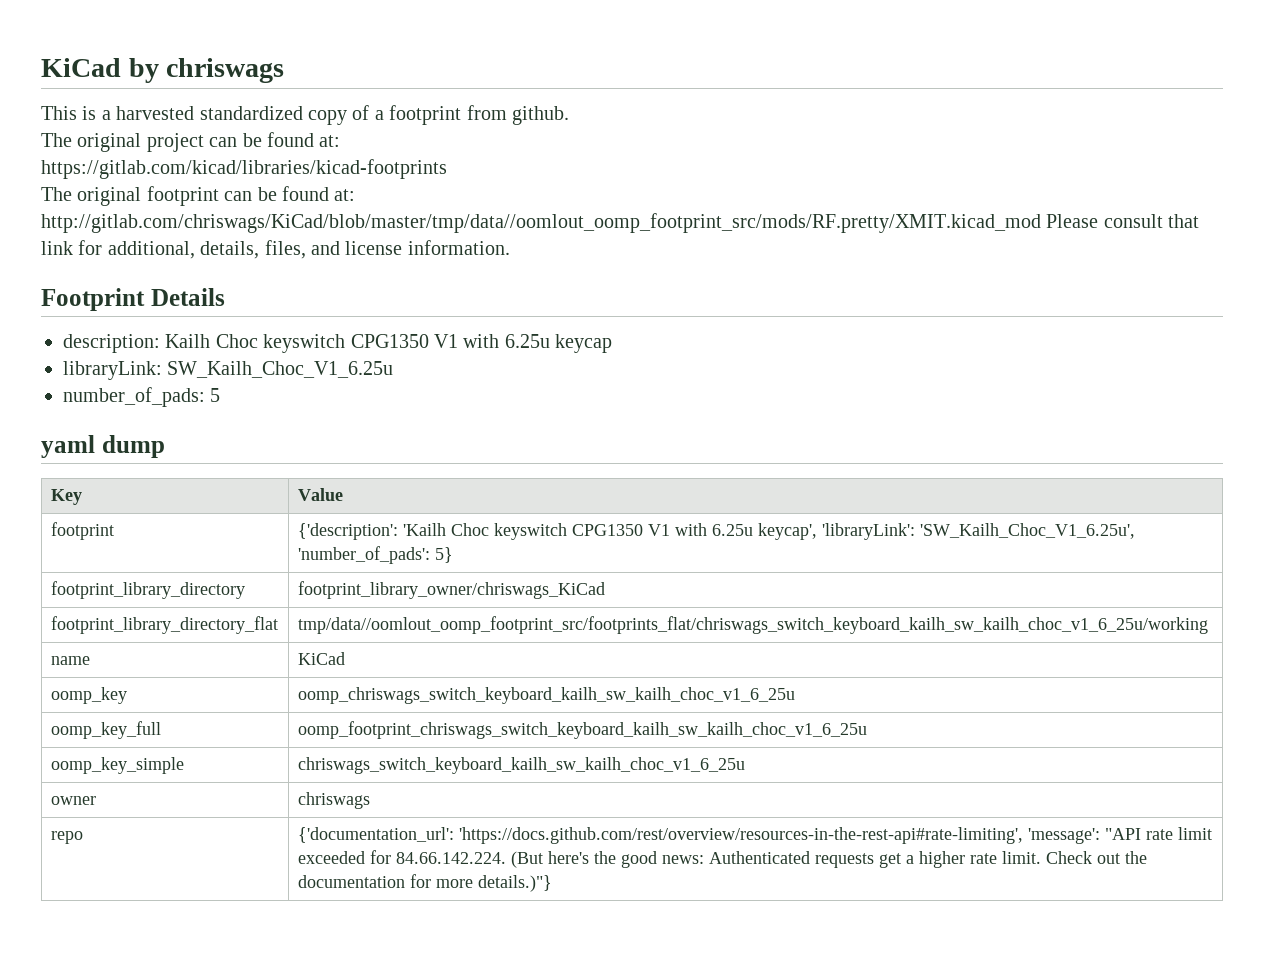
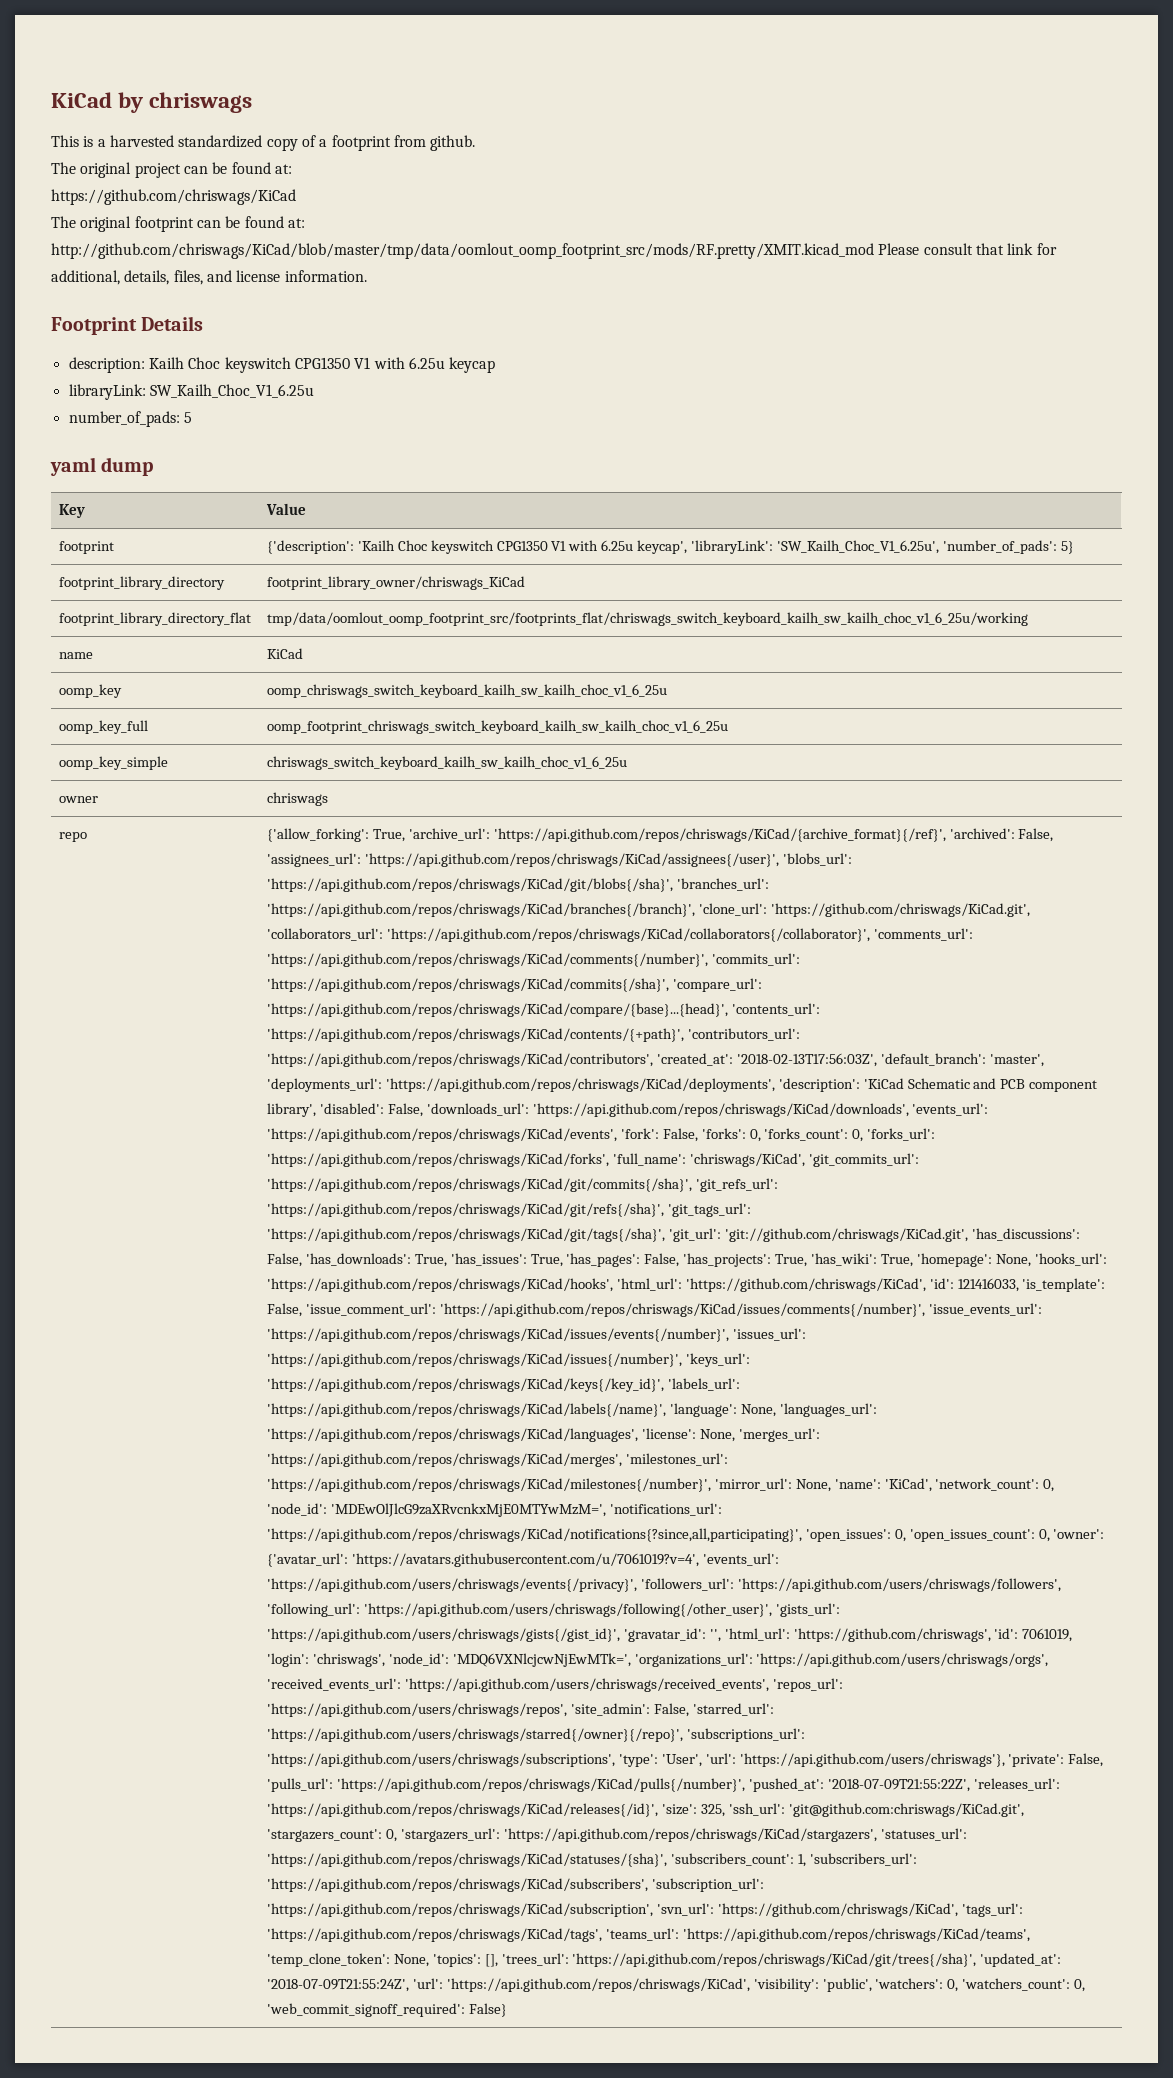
[41,159,447,179] https://gitlab.com/kicad/libraries/kicad-footprints -> [51,189,296,205] https://github.com/chriswags/KiCad
[41,213,1041,233] http://gitlab.com/chriswags/KiCad/blob/master/tmp/data//oomlout_oomp_footprint_src/mods/RF.pretty/XMIT.kicad_mod -> [51,243,874,259] http://github.com/chriswags/KiCad/blob/master/tmp/data/oomlout_oomp_footprint_src/mods/RF.pretty/XMIT.kicad_mod
[297,616,1208,634] tmp/data//oomlout_oomp_footprint_src/footprints_flat/chriswags_switch_keyboard_kailh_sw_kailh_choc_v1_6_25u/working -> [266,612,1028,626] tmp/data/oomlout_oomp_footprint_src/footprints_flat/chriswags_switch_keyboard_kailh_sw_kailh_choc_v1_6_25u/working
[297,827,1212,844] [297,850,1147,868] [297,874,552,892] {'documentation_url': 'https://docs.github.com/rest/overview/resources-in-the-rest-api#rate-limiting', 'message': "API rate limit exceeded for 84.66.142.224. (But here's the good news: Authenticated requests get a higher rate limit. Check out the documentation for more details.)"} -> [266,828,1054,842] [266,853,852,867] [266,878,769,892] [266,903,1030,917] [266,928,973,942] [266,953,800,967] [266,978,762,992] [266,1003,820,1017] [266,1028,800,1042] [266,1053,1044,1067] [266,1078,1098,1092] [266,1103,989,1117] [266,1128,936,1142] [266,1153,919,1167] [266,1178,778,1192] [266,1203,751,1217] [266,1228,1080,1242] [266,1253,1107,1267] [266,1278,1106,1292] [266,1303,1042,1317] [266,1328,806,1342] [266,1353,750,1367] [266,1378,740,1392] [266,1403,877,1417] [266,1428,820,1442] [266,1453,728,1467] [266,1478,1055,1492] [266,1503,722,1517] [266,1528,1105,1542] [266,1553,779,1567] [266,1578,1061,1592] [266,1603,840,1617] [266,1628,1073,1642] [266,1653,1049,1667] [266,1678,843,1692] [266,1703,774,1717] [266,1728,805,1742] [266,1753,1104,1767] [266,1778,1060,1792] [266,1803,1024,1817] [266,1828,967,1842] [266,1853,917,1867] [266,1878,764,1892] [266,1903,1023,1917] [266,1928,1030,1942] [266,1953,1062,1967] [266,1978,1086,1992] [266,2003,507,2017] {'allow_forking': True, 'archive_url': 'https://api.github.com/repos/chriswags/KiCad/{archive_format}{/ref}', 'archived': False, 'assignees_url': 'https://api.github.com/repos/chriswags/KiCad/assignees{/user}', 'blobs_url': 'https://api.github.com/repos/chriswags/KiCad/git/blobs{/sha}', 'branches_url': 'https://api.github.com/repos/chriswags/KiCad/branches{/branch}', 'clone_url': 'https://github.com/chriswags/KiCad.git', 'collaborators_url': 'https://api.github.com/repos/chriswags/KiCad/collaborators{/collaborator}', 'comments_url': 'https://api.github.com/repos/chriswags/KiCad/comments{/number}', 'commits_url': 'https://api.github.com/repos/chriswags/KiCad/commits{/sha}', 'compare_url': 'https://api.github.com/repos/chriswags/KiCad/compare/{base}...{head}', 'contents_url': 'https://api.github.com/repos/chriswags/KiCad/contents/{+path}', 'contributors_url': 'https://api.github.com/repos/chriswags/KiCad/contributors', 'created_at': '2018-02-13T17:56:03Z', 'default_branch': 'master', 'deployments_url': 'https://api.github.com/repos/chriswags/KiCad/deployments', 'description': 'KiCad Schematic and PCB component library', 'disabled': False, 'downloads_url': 'https://api.github.com/repos/chriswags/KiCad/downloads', 'events_url': 'https://api.github.com/repos/chriswags/KiCad/events', 'fork': False, 'forks': 0, 'forks_count': 0, 'forks_url': 'https://api.github.com/repos/chriswags/KiCad/forks', 'full_name': 'chriswags/KiCad', 'git_commits_url': 'https://api.github.com/repos/chriswags/KiCad/git/commits{/sha}', 'git_refs_url': 'https://api.github.com/repos/chriswags/KiCad/git/refs{/sha}', 'git_tags_url': 'https://api.github.com/repos/chriswags/KiCad/git/tags{/sha}', 'git_url': 'git://github.com/chriswags/KiCad.git', 'has_discussions': False, 'has_downloads': True, 'has_issues': True, 'has_pages': False, 'has_projects': True, 'has_wiki': True, 'homepage': None, 'hooks_url': 'https://api.github.com/repos/chriswags/KiCad/hooks', 'html_url': 'https://github.com/chriswags/KiCad', 'id': 121416033, 'is_template': False, 'issue_comment_url': 'https://api.github.com/repos/chriswags/KiCad/issues/comments{/number}', 'issue_events_url': 'https://api.github.com/repos/chriswags/KiCad/issues/events{/number}', 'issues_url': 'https://api.github.com/repos/chriswags/KiCad/issues{/number}', 'keys_url': 'https://api.github.com/repos/chriswags/KiCad/keys{/key_id}', 'labels_url': 'https://api.github.com/repos/chriswags/KiCad/labels{/name}', 'language': None, 'languages_url': 'https://api.github.com/repos/chriswags/KiCad/languages', 'license': None, 'merges_url': 'https://api.github.com/repos/chriswags/KiCad/merges', 'milestones_url': 'https://api.github.com/repos/chriswags/KiCad/milestones{/number}', 'mirror_url': None, 'name': 'KiCad', 'network_count': 0, 'node_id': 'MDEwOlJlcG9zaXRvcnkxMjE0MTYwMzM=', 'notifications_url': 'https://api.github.com/repos/chriswags/KiCad/notifications{?since,all,participating}', 'open_issues': 0, 'open_issues_count': 0, 'owner': {'avatar_url': 'https://avatars.githubusercontent.com/u/7061019?v=4', 'events_url': 'https://api.github.com/users/chriswags/events{/privacy}', 'followers_url': 'https://api.github.com/users/chriswags/followers', 'following_url': 'https://api.github.com/users/chriswags/following{/other_user}', 'gists_url': 'https://api.github.com/users/chriswags/gists{/gist_id}', 'gravatar_id': '', 'html_url': 'https://github.com/chriswags', 'id': 7061019, 'login': 'chriswags', 'node_id': 'MDQ6VXNlcjcwNjEwMTk=', 'organizations_url': 'https://api.github.com/users/chriswags/orgs', 'received_events_url': 'https://api.github.com/users/chriswags/received_events', 'repos_url': 'https://api.github.com/users/chriswags/repos', 'site_admin': False, 'starred_url': 'https://api.github.com/users/chriswags/starred{/owner}{/repo}', 'subscriptions_url': 'https://api.github.com/users/chriswags/subscriptions', 'type': 'User', 'url': 'https://api.github.com/users/chriswags'}, 'private': False, 'pulls_url': 'https://api.github.com/repos/chriswags/KiCad/pulls{/number}', 'pushed_at': '2018-07-09T21:55:22Z', 'releases_url': 'https://api.github.com/repos/chriswags/KiCad/releases{/id}', 'size': 325, 'ssh_url': 'git@github.com:chriswags/KiCad.git', 'stargazers_count': 0, 'stargazers_url': 'https://api.github.com/repos/chriswags/KiCad/stargazers', 'statuses_url': 'https://api.github.com/repos/chriswags/KiCad/statuses/{sha}', 'subscribers_count': 1, 'subscribers_url': 'https://api.github.com/repos/chriswags/KiCad/subscribers', 'subscription_url': 'https://api.github.com/repos/chriswags/KiCad/subscription', 'svn_url': 'https://github.com/chriswags/KiCad', 'tags_url': 'https://api.github.com/repos/chriswags/KiCad/tags', 'teams_url': 'https://api.github.com/repos/chriswags/KiCad/teams', 'temp_clone_token': None, 'topics': [], 'trees_url': 'https://api.github.com/repos/chriswags/KiCad/git/trees{/sha}', 'updated_at': '2018-07-09T21:55:24Z', 'url': 'https://api.github.com/repos/chriswags/KiCad', 'visibility': 'public', 'watchers': 0, 'watchers_count': 0, 'web_commit_signoff_required': False}

